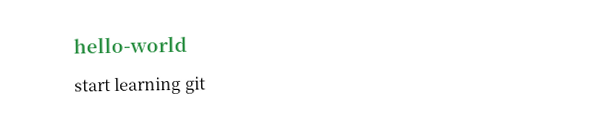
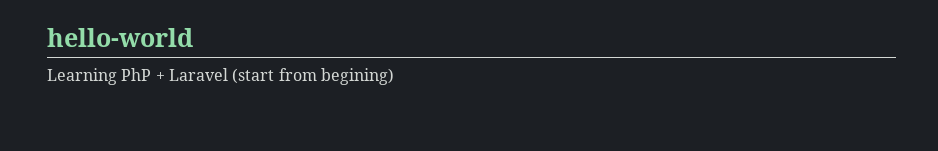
[74,76,206,95] start learning git -> [47,68,394,85] Learning PhP + Laravel (start from begining)

